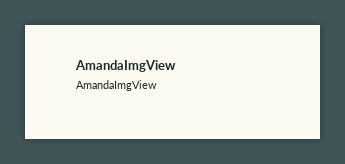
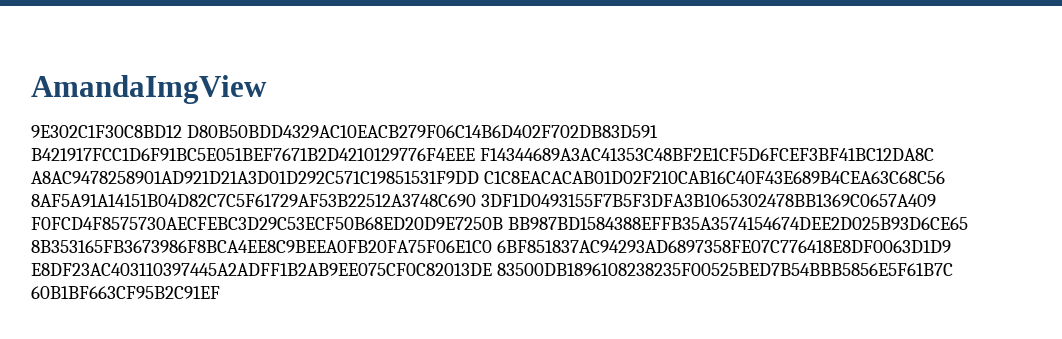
[76,80,157,91] AmandaImgView -> [31,125,659,138] [31,148,935,161] [31,171,946,184] [31,194,937,207] [31,217,969,230] [31,240,952,253] [31,263,954,276] [31,286,220,299] 9E302C1F30C8BD12 D80B50BDD4329AC10EACB279F06C14B6D402F702DB83D591 B421917FCC1D6F91BC5E051BEF7671B2D4210129776F4EEE F14344689A3AC41353C48BF2E1CF5D6FCEF3BF41BC12DA8C A8AC9478258901AD921D21A3D01D292C571C19851531F9DD C1C8EACACAB01D02F210CAB16C40F43E689B4CEA63C68C56 8AF5A91A14151B04D82C7C5F61729AF53B22512A3748C690 3DF1D0493155F7B5F3DFA3B1065302478BB1369C0657A409 F0FCD4F8575730AECFEBC3D29C53ECF50B68ED20D9E7250B BB987BD1584388EFFB35A3574154674DEE2D025B93D6CE65 8B353165FB3673986F8BCA4EE8C9BEEA0FB20FA75F06E1C0 6BF851837AC94293AD6897358FE07C776418E8DF0063D1D9 E8DF23AC403110397445A2ADFF1B2AB9EE075CF0C82013DE 83500DB1896108238235F00525BED7B54BBB5856E5F61B7C 60B1BF663CF95B2C91EF

